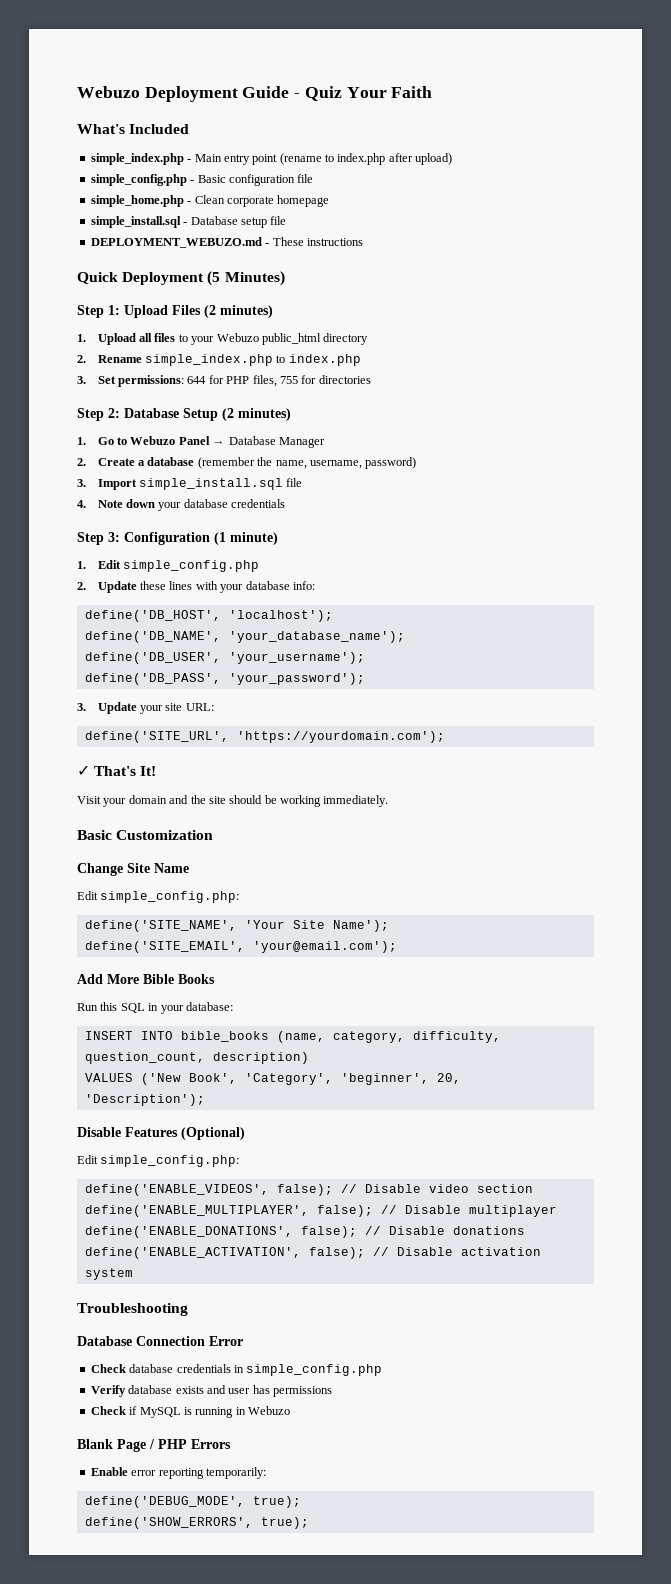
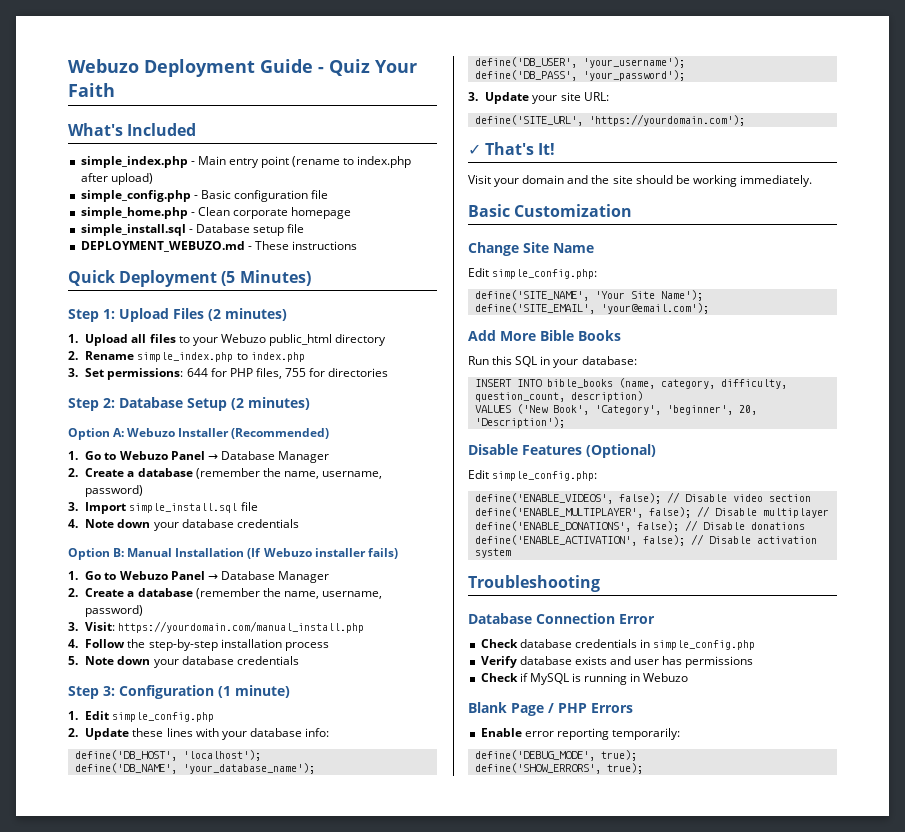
(291, 414) none -> [68,428,330,440] // Option A: Webuzo Installer (Recommended)
(286, 503) none -> [68,548,398,560] [68,571,329,583] [68,588,382,599] [85,605,144,617] [68,621,365,633] [68,639,329,651] [68,656,299,668] // Option B: Manual Installation (If Webuzo installer fails) // 1. Go to Webuzo Panel → Database Manager // 2. Create a database (remember the name, username, password) // 3. Visit: https://yourdomain.com/manual_install.php // 4. Follow the step-by-step installation process // 5. Note down your database credentials

